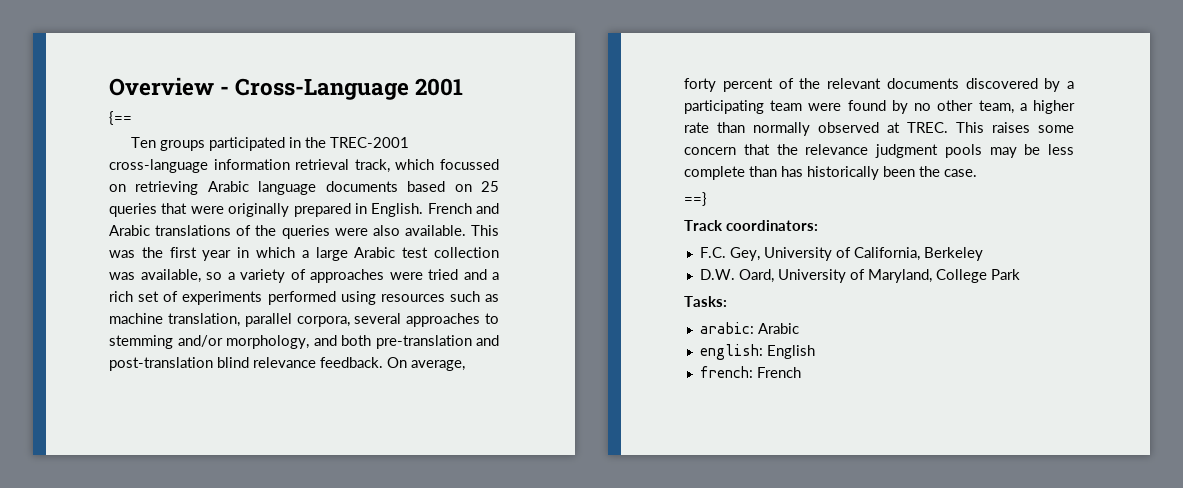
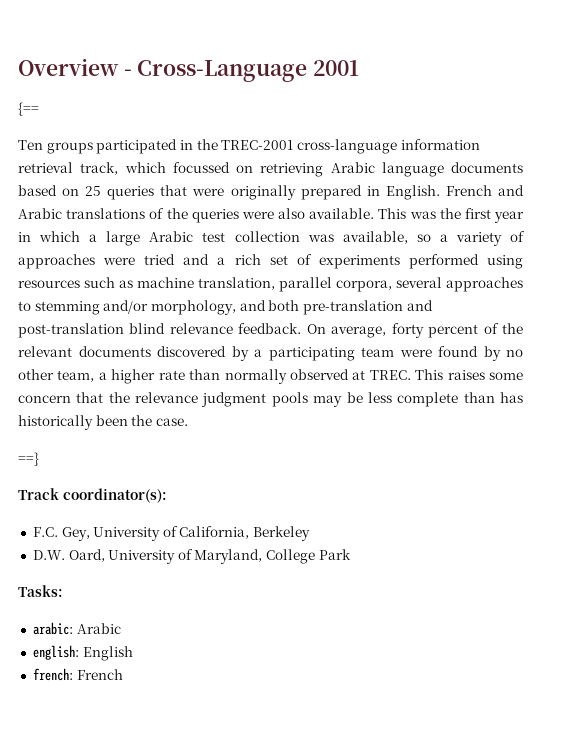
[726,220,818,231] coordinators: -> [62,488,167,503] coordinator(s):

